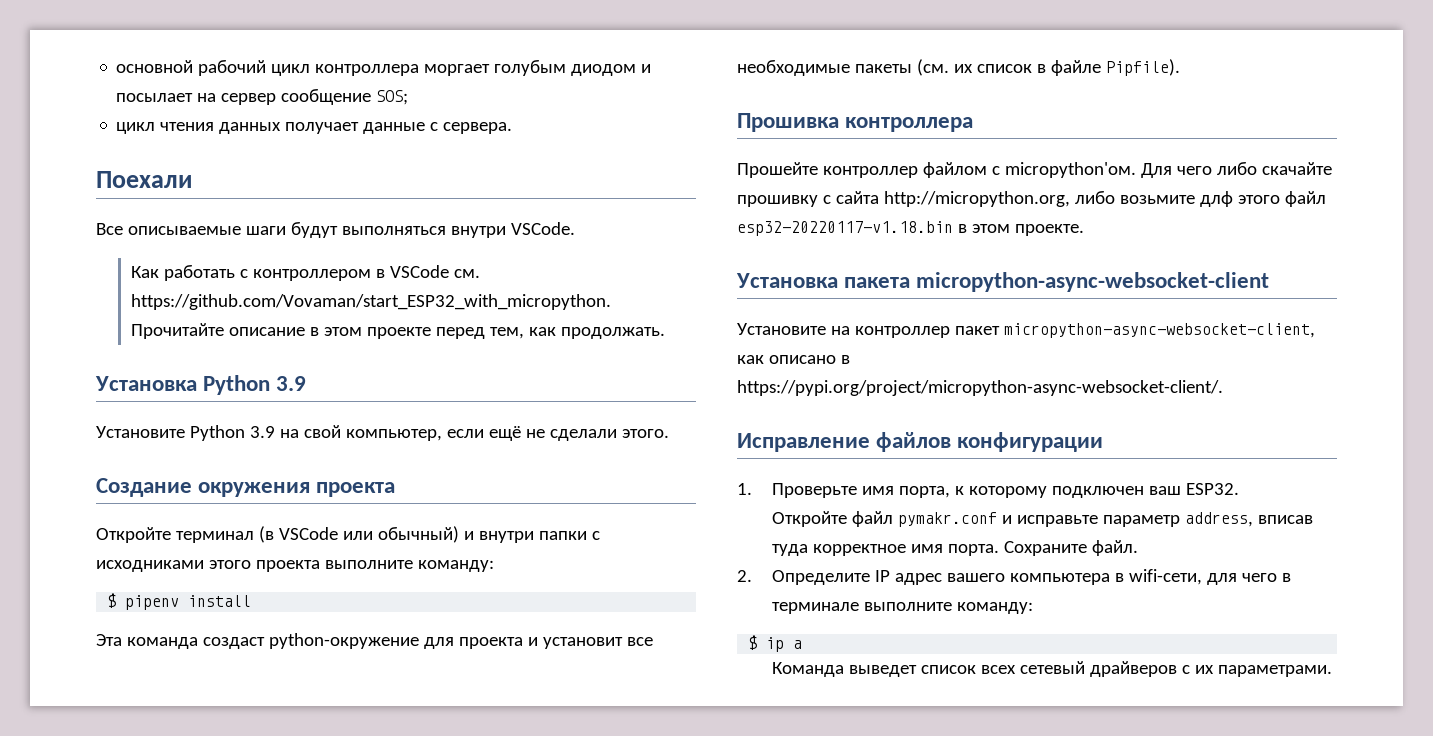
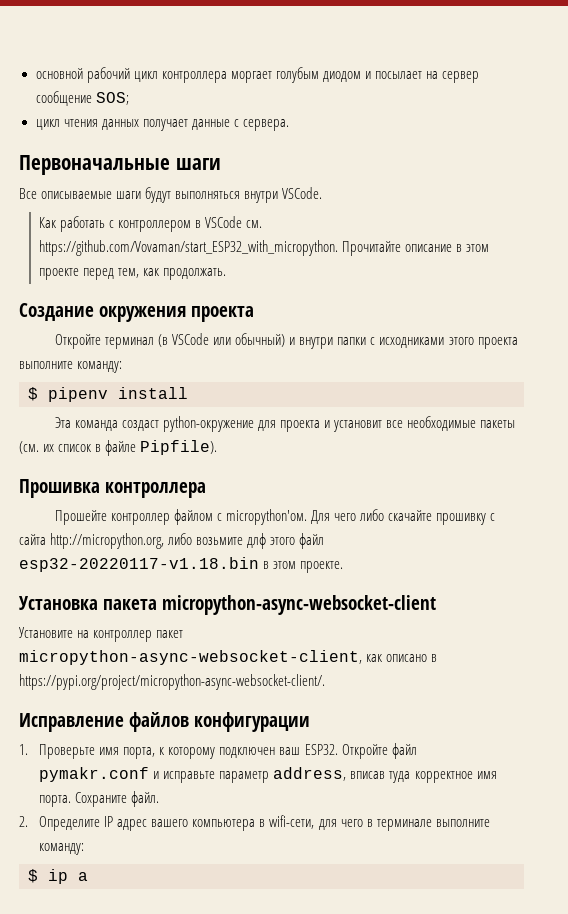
[96,171,192,188] Поехали -> [19,155,221,175] Первоначальные шаги
[95,375,307,395] [96,425,669,441] // Установка Python 3.9 // Установите Python 3.9 на свой компьютер, если ещё не сделали этого. -> (227, 274) none
(1240, 489) // -> (338, 749) none
[772,661,1333,677] // Команда выведет список всех сетевый драйверов с их параметрами. -> (88, 876) none

